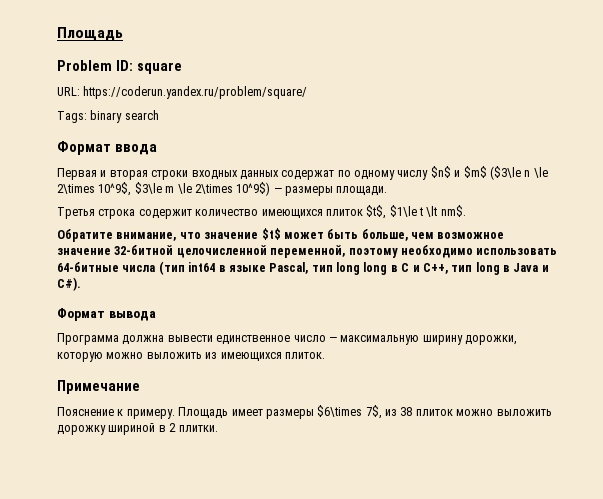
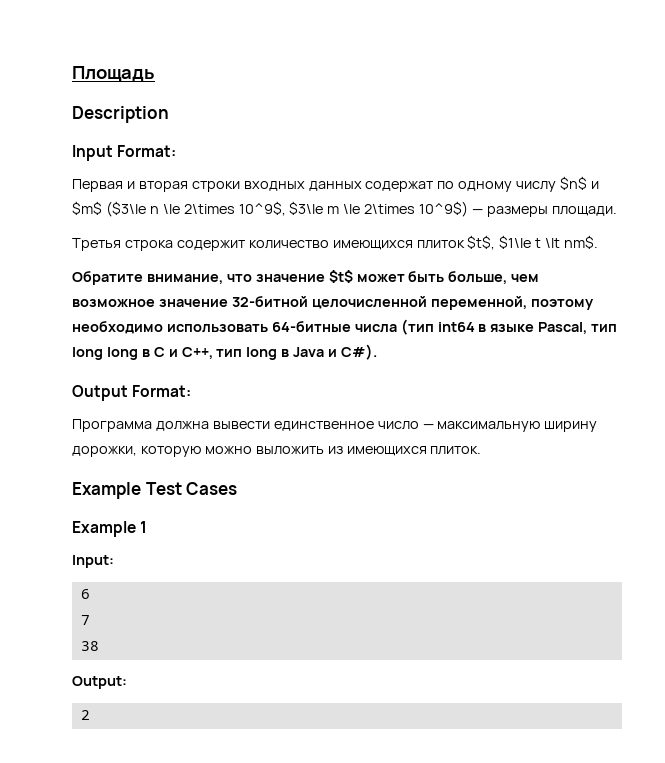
[57,60,182,74] [57,86,308,99] [57,110,159,123] [57,141,157,155] Problem ID: square // URL: https://coderun.yandex.ru/problem/square/ // Tags: binary search // Формат ввода -> [72,106,169,123] [72,145,177,161] Description // Input Format:
[57,308,156,321] Формат вывода -> [72,385,192,401] Output Format:
[57,380,140,394] [57,405,552,419] [57,423,218,435] Примечание // Пояснение к примеру. Площадь имеет размеры $6\times 7$, из 38 плиток можно выложить дорожку шириной в 2 плитки. -> [72,482,238,499] [72,521,148,537] [72,555,114,568] [80,589,90,599] [80,615,90,625] [80,641,99,651] [72,676,127,689] [80,710,90,720] Example Test Cases // Example 1 // Input: // 6 // 7 // 38 // Output: // 2

